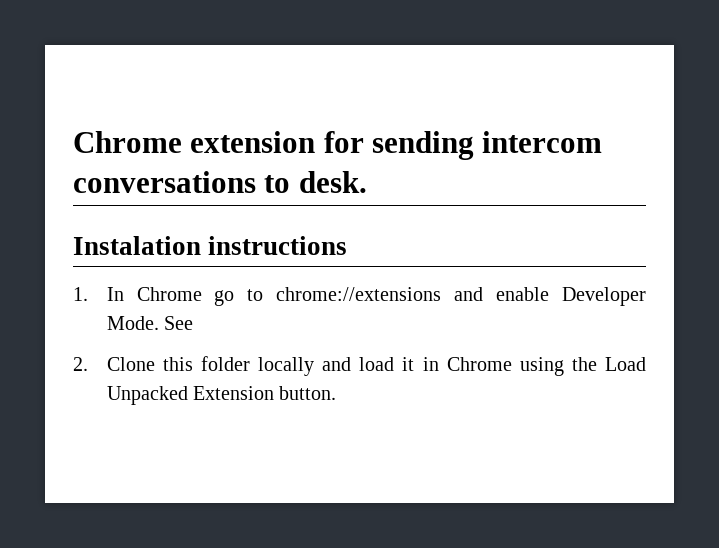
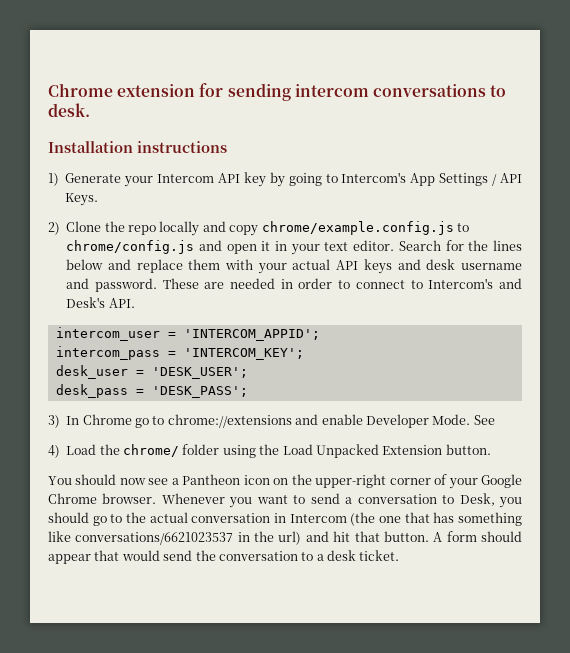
[73,236,201,255] Instalation -> [48,141,133,153] Installation
[73,287,88,301] 1. -> [48,172,522,187] [65,193,99,206] [48,221,469,236] [66,240,522,255] [66,259,522,274] [66,278,522,292] [66,297,135,308] [55,327,320,341] [55,346,304,360] [55,365,248,379] [55,384,248,398] [48,415,60,428] 1) Generate your Intercom API key by going to Intercom's App Settings / API Keys. // 2) Clone the repo locally and copy chrome/example.config.js to chrome/config.js and open it in your text editor. Search for the lines below and replace them with your actual API keys and desk username and password. These are needed in order to connect to Intercom's and Desk's API. // intercom_user = 'INTERCOM_APPID'; // intercom_pass = 'INTERCOM_KEY'; // desk_user = 'DESK_USER'; // desk_pass = 'DESK_PASS'; // 3)
[73,356,512,376] 2. Clone this folder locally and load it in Chrome -> [48,444,220,458] 4) Load the chrome/ folder
(337, 393) none -> [48,474,522,489] [48,493,522,508] [48,512,522,526] [48,531,523,545] [48,550,400,564] // You should now see a Pantheon icon on the upper-right corner of your Google Chrome browser. Whenever you want to send a conversation to Desk, you should go to the actual conversation in Intercom (the one that has something like conversations/6621023537 in the url) and hit that button. A form should appear that would send the conversation to a desk ticket.

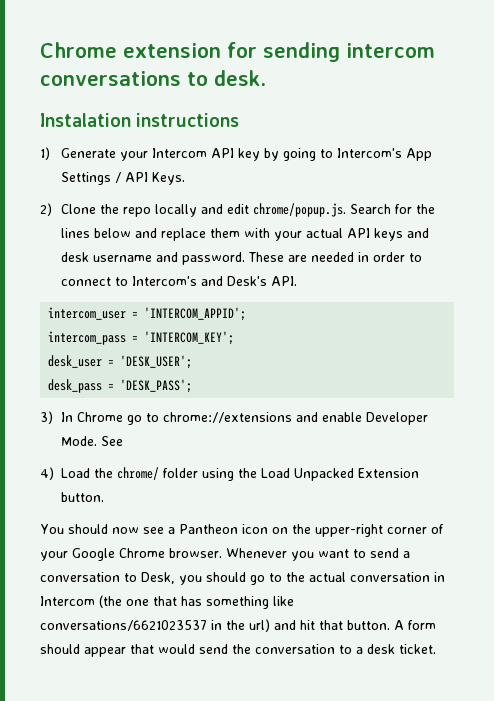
[48,141,133,153] Installation -> [40,113,131,127] Instalation
[229,221,469,236] [66,240,395,255] copy chrome/example.config.js to chrome/config.js and open it in your text editor. -> [227,203,347,217] edit chrome/popup.js.

